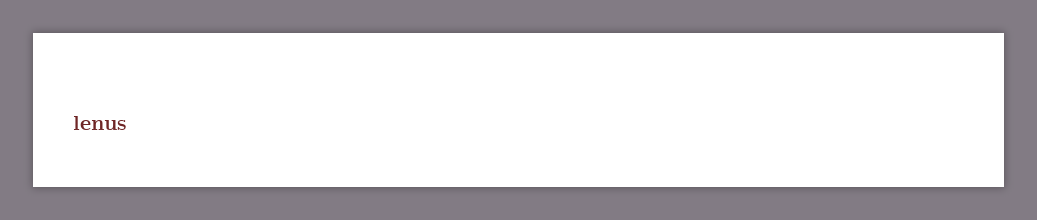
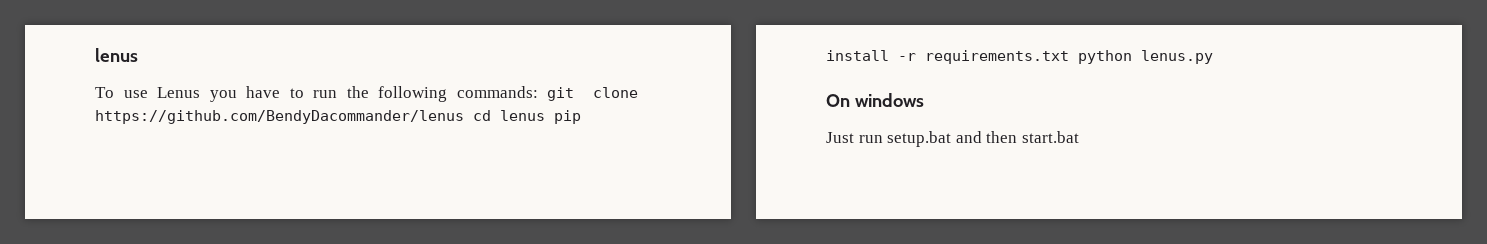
[73,116,127,130] lenus -> [95,48,138,62] [95,86,638,102] [95,110,581,124] [826,50,1213,64] [826,93,924,107] [826,131,1079,147] lenus // To use Lenus you have to run the following commands: git clone https://github.com/BendyDacommander/lenus cd lenus pip install -r requirements.txt python lenus.py // On windows // Just run setup.bat and then start.bat

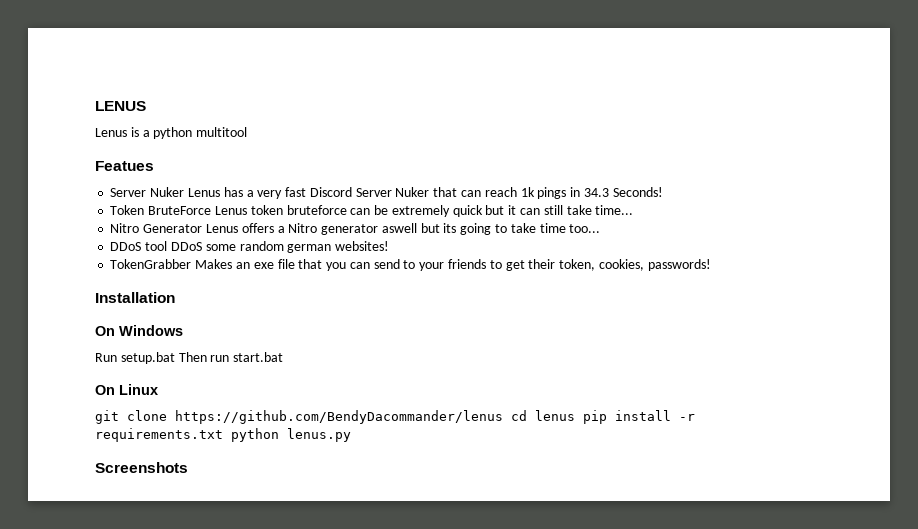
[95,48,138,62] [95,86,538,102] lenus // To use Lenus you have to run the following commands: -> [95,101,146,111] [95,127,248,139] [95,161,154,171] [110,187,663,199] [110,205,634,217] [110,223,601,235] [110,241,390,253] [110,259,711,271] [95,292,175,303] [95,325,183,336] [95,352,284,364] [95,384,158,395] LENUS // Lenus is a python multitool // Featues // Server Nuker Lenus has a very fast Discord Server Nuker that can reach 1k pings in 34.3 Seconds! // Token BruteForce Lenus token bruteforce can be extremely quick but it can still take time... // Nitro Generator Lenus offers a Nitro generator aswell but its going to take time too... // DDoS tool DDoS some random german websites! // TokenGrabber Makes an exe file that you can send to your friends to get their token, cookies, passwords! // Installation // On Windows // Run setup.bat Then run start.bat // On Linux //
[826,93,924,107] [826,131,1079,147] On windows // Just run setup.bat and then start.bat -> [95,462,188,473] Screenshots

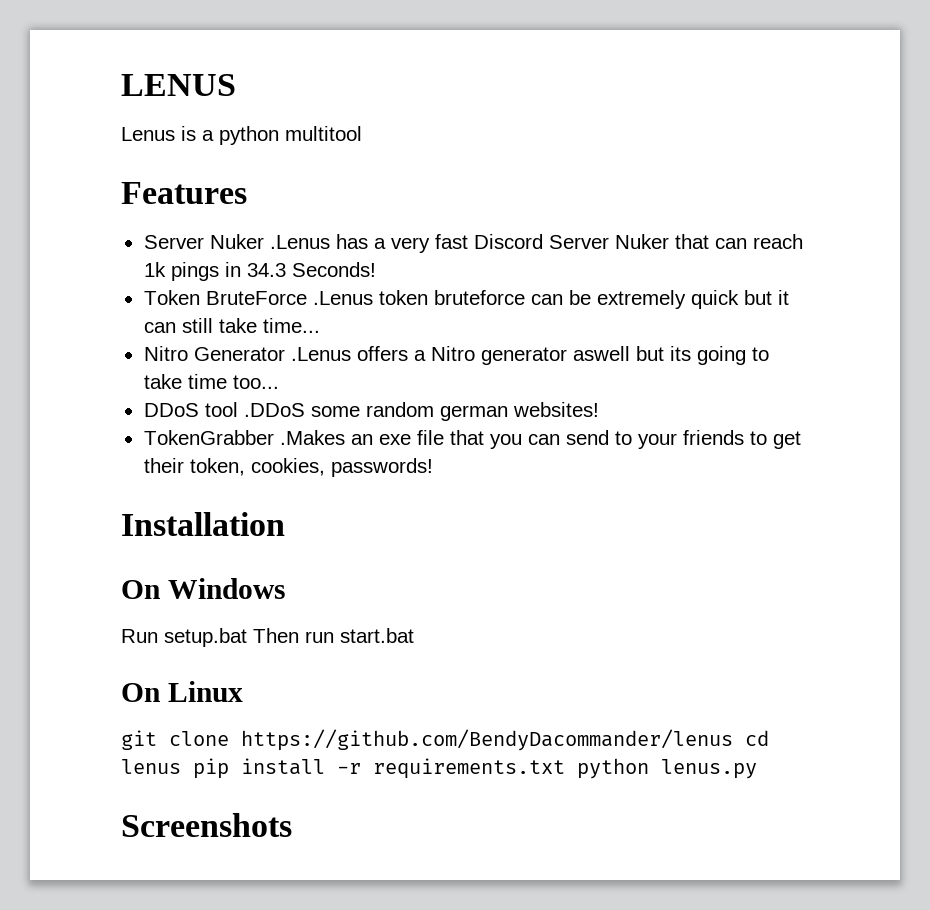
[95,161,154,171] [110,187,220,197] Featues // Server Nuker Lenus -> [121,182,247,204] [143,234,330,249] Features // Server Nuker .Lenus
[214,206,247,215] Lenus -> [312,291,373,305] .Lenus
[205,224,238,233] Lenus -> [290,347,351,361] .Lenus
[170,242,202,251] DDoS -> [243,403,305,417] .DDoS
[195,259,233,269] Makes -> [279,430,345,445] .Makes

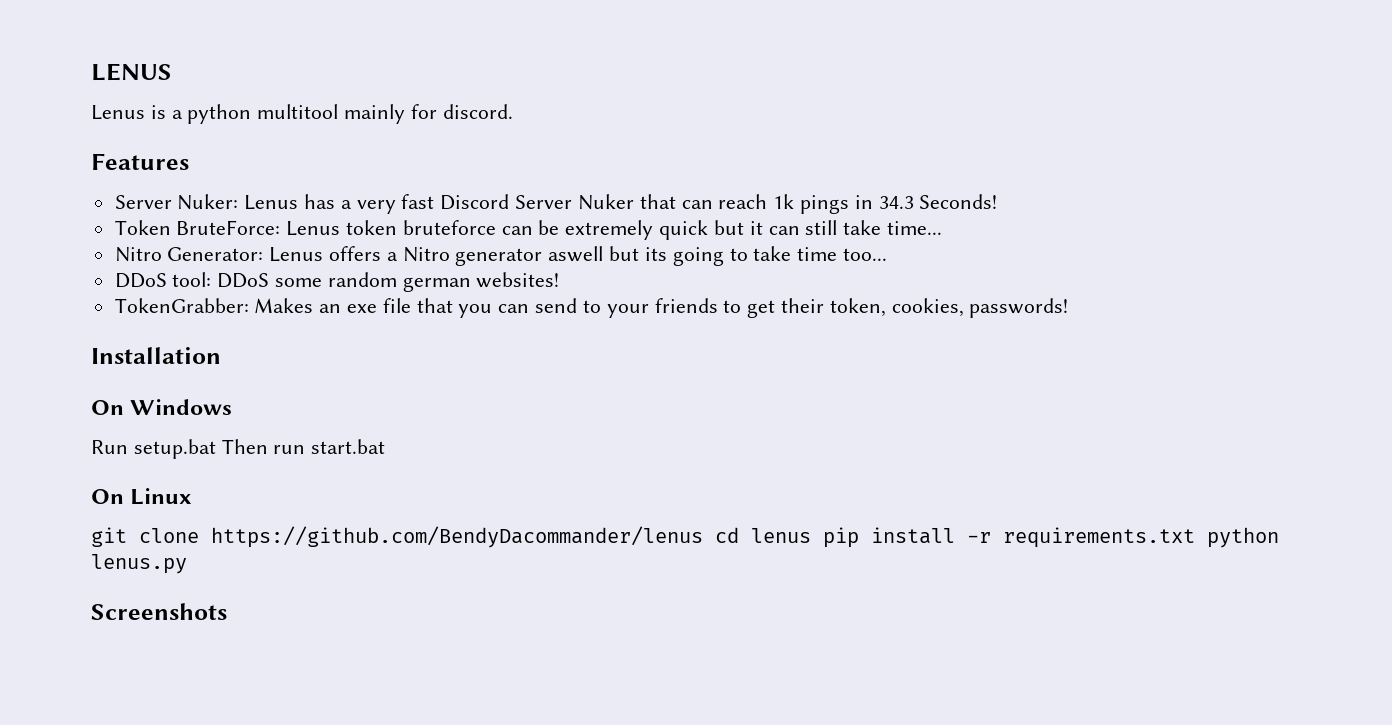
(362, 133) none -> [344,104,513,124] mainly for discord.
[209,234,330,249] Nuker .Lenus -> [177,194,299,210] Nuker: Lenus
[205,291,373,305] BruteForce .Lenus -> [176,220,341,236] BruteForce: Lenus
[193,347,351,361] Generator .Lenus -> [167,247,324,262] Generator: Lenus
[204,402,305,417] tool .DDoS -> [172,272,270,288] tool: DDoS
[143,430,345,445] TokenGrabber .Makes -> [114,298,314,313] TokenGrabber: Makes

